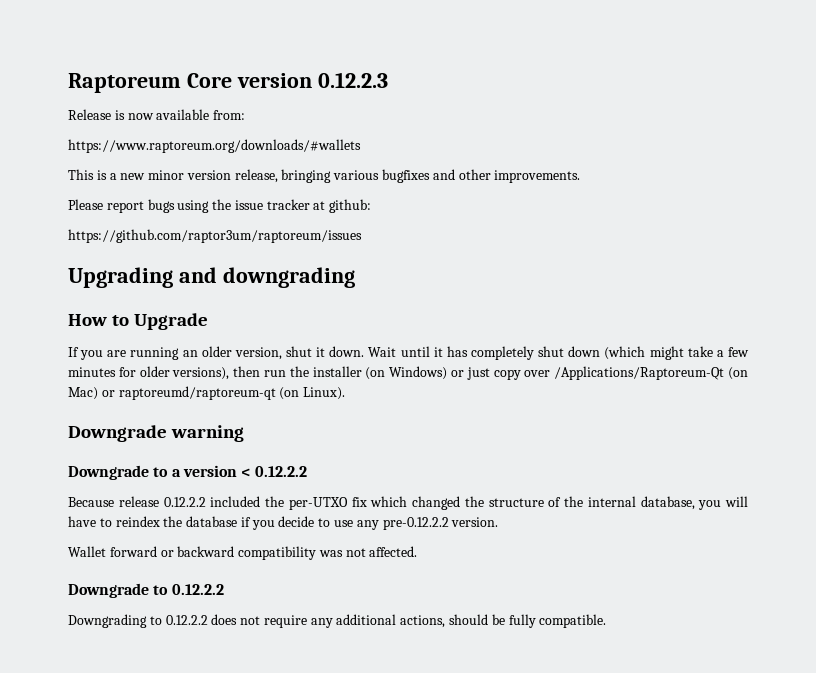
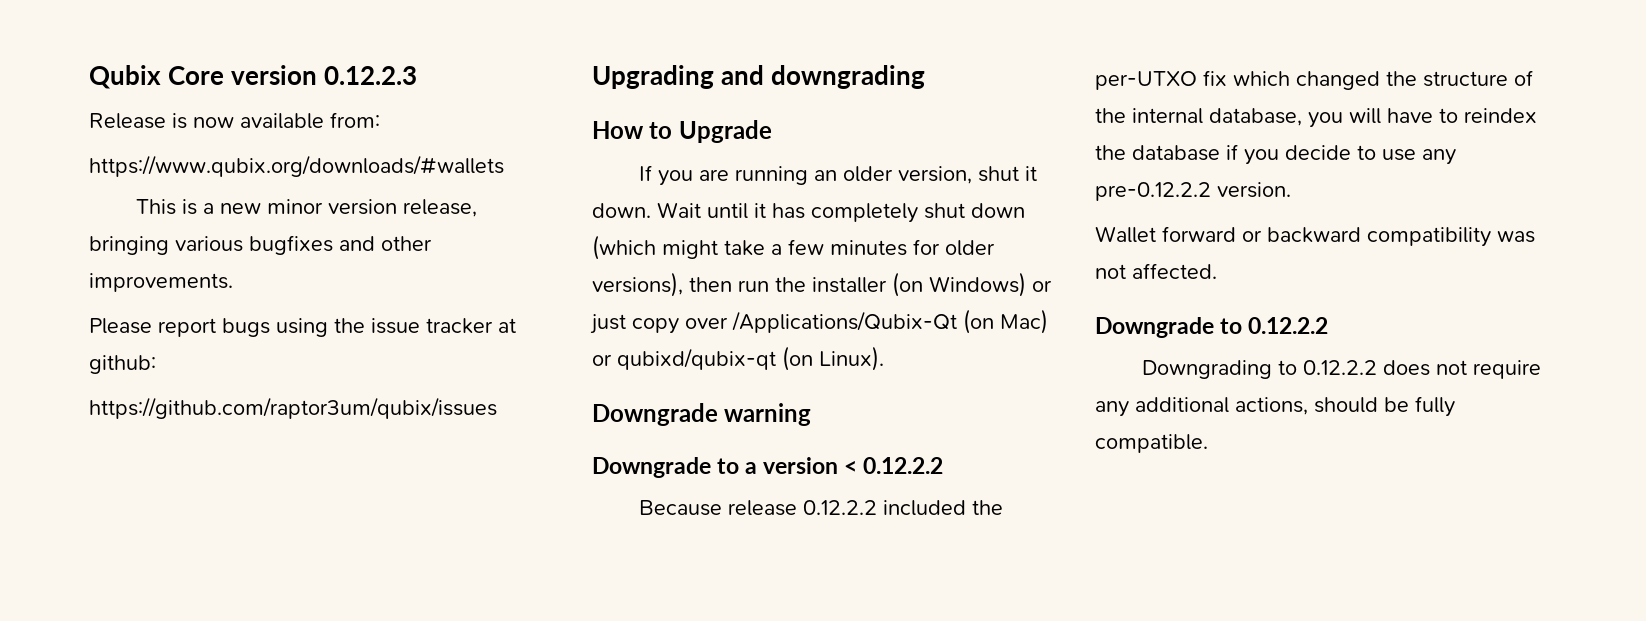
[68,73,181,93] Raptoreum -> [89,65,161,89] Qubix
[68,139,361,153] https://www.raptoreum.org/downloads/#wallets -> [89,155,504,177] https://www.qubix.org/downloads/#wallets
[68,229,362,243] https://github.com/raptor3um/raptoreum/issues -> [89,397,497,419] https://github.com/raptor3um/qubix/issues
[554,366,725,380] /Applications/Raptoreum-Qt -> [732,311,957,333] /Applications/Qubix-Qt
[118,386,276,400] raptoreumd/raptoreum-qt -> [617,348,776,370] qubixd/qubix-qt

